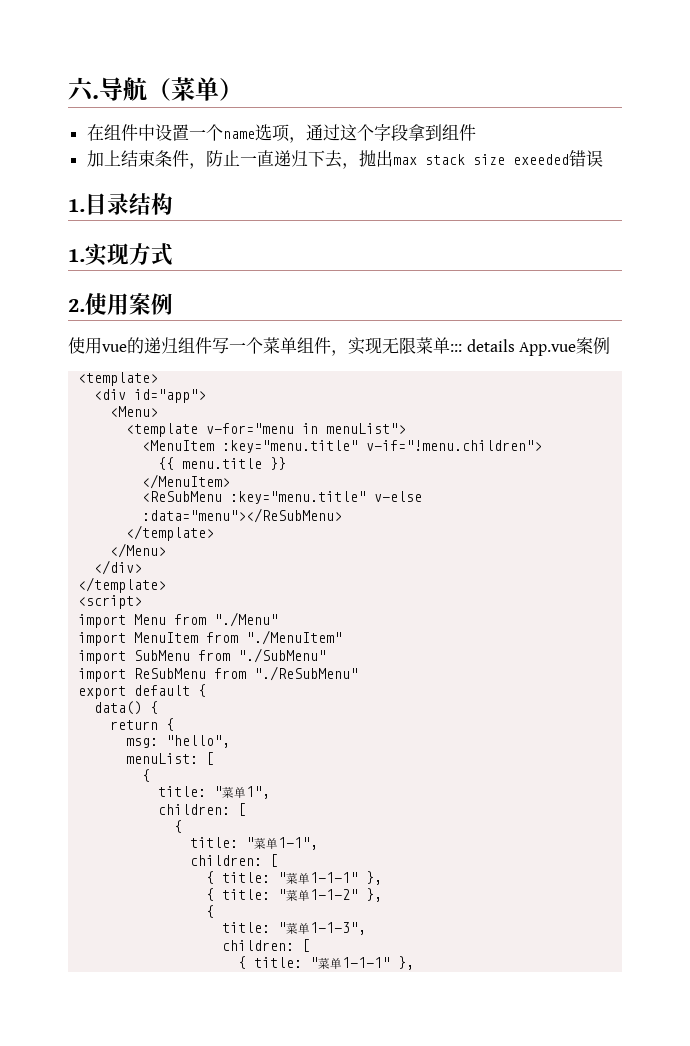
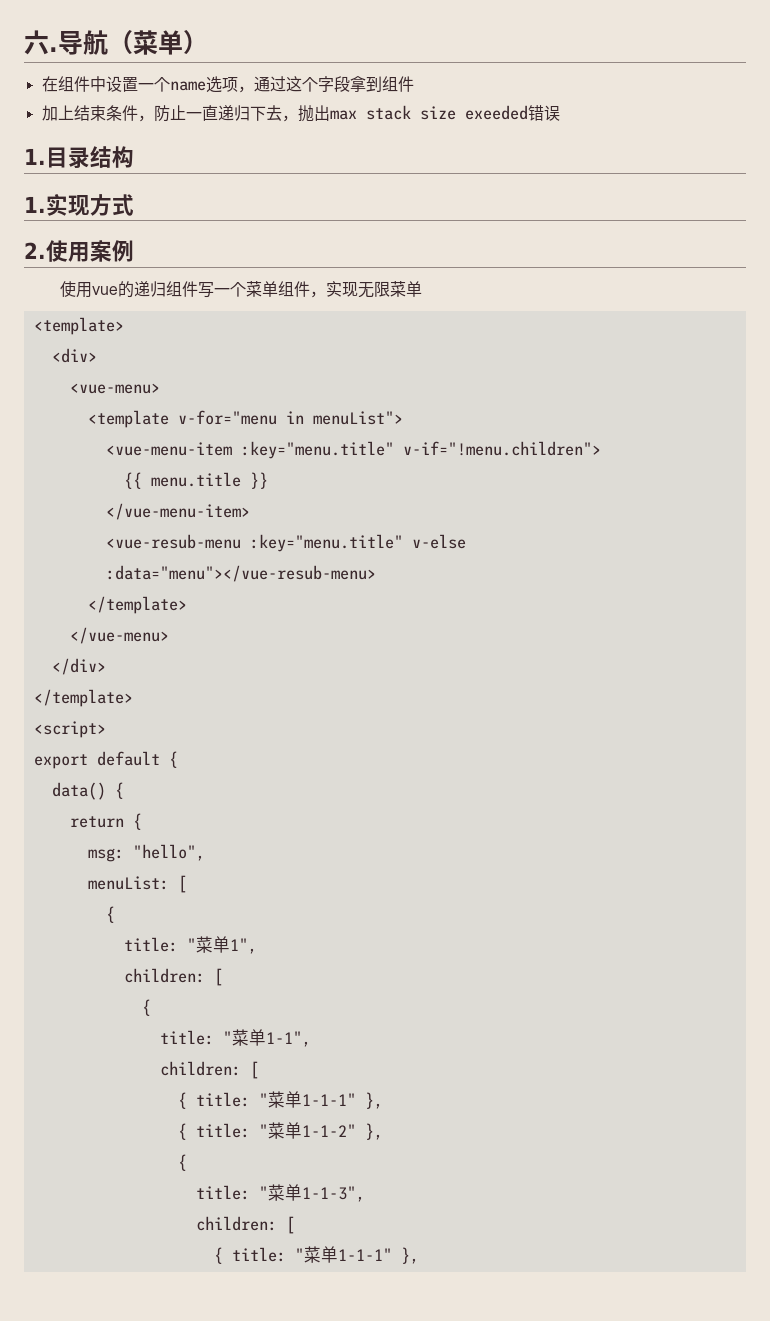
[450,337,611,356] [78,372,159,386] [94,389,207,403] [110,406,159,417] ::: details App.vue案例 // <template> // <div id="app"> // <Menu> -> [33,317,124,335] [51,348,97,363] [69,383,160,394] // <template> // <div> // <vue-menu>
[142,440,215,451] <MenuItem -> [105,442,232,456] <vue-menu-item
[142,474,231,489] [142,491,223,502] </MenuItem> // <ReSubMenu -> [105,503,250,520] [105,534,241,549] </vue-menu-item> // <vue-resub-menu
[142,508,343,523] [126,525,215,541] [110,543,167,558] :data="menu"></ReSubMenu> // </template> // </Menu> -> [105,565,376,582] [87,596,187,614] [69,627,169,644] :data="menu"></vue-resub-menu> // </template> // </vue-menu>
[78,612,279,628] [78,630,343,646] [78,648,327,664] [78,666,359,682] // import Menu from "./Menu" // import MenuItem from "./MenuItem" // import SubMenu from "./SubMenu" // import ReSubMenu from "./ReSubMenu" -> (106, 729) none

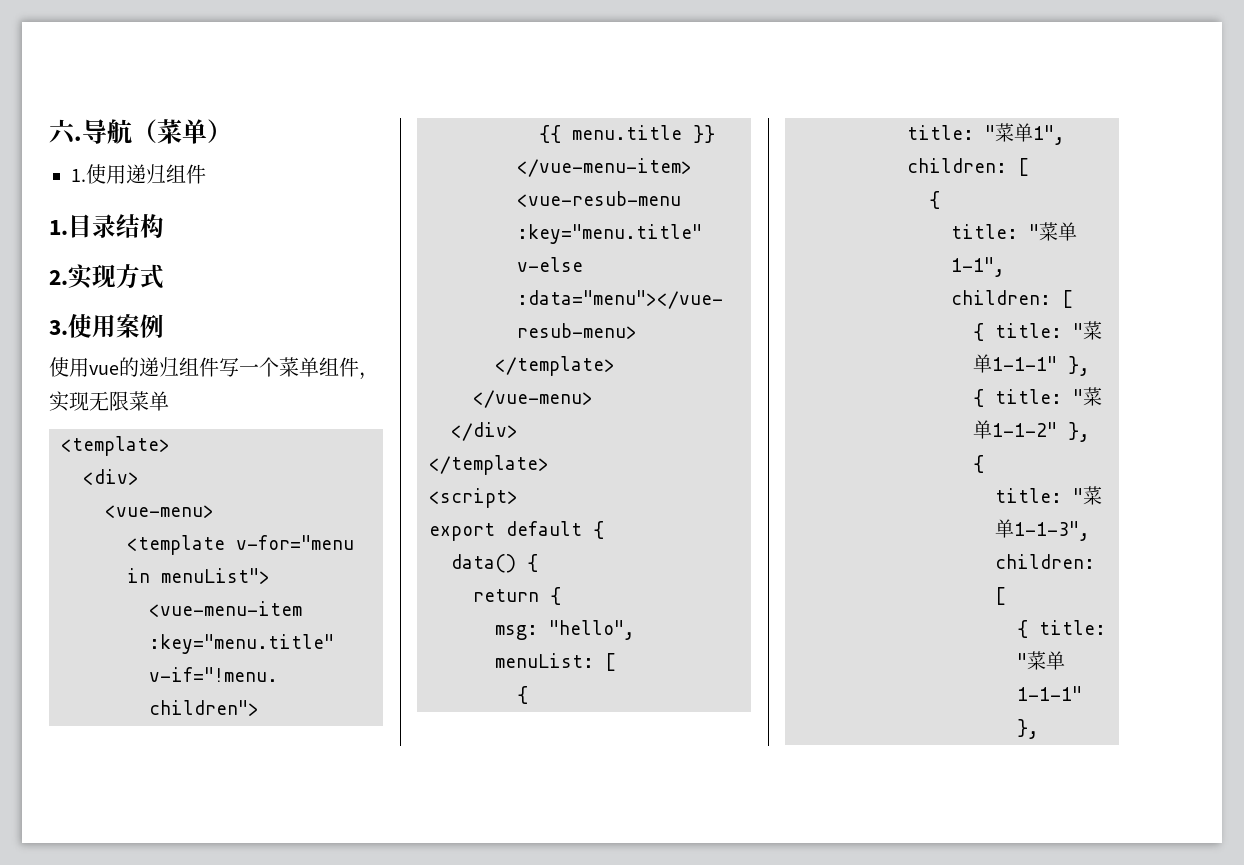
[41,76,414,93] [41,105,560,122] 在组件中设置一个name选项，通过这个字段拿到组件 // 加上结束条件，防止一直递归下去，抛出max stack size exeeded错误 -> [71,164,206,184] 1.使用递归组件
[24,196,46,213] 1. -> [49,270,68,285] 2.
[24,242,46,259] 2. -> [49,320,68,335] 3.

